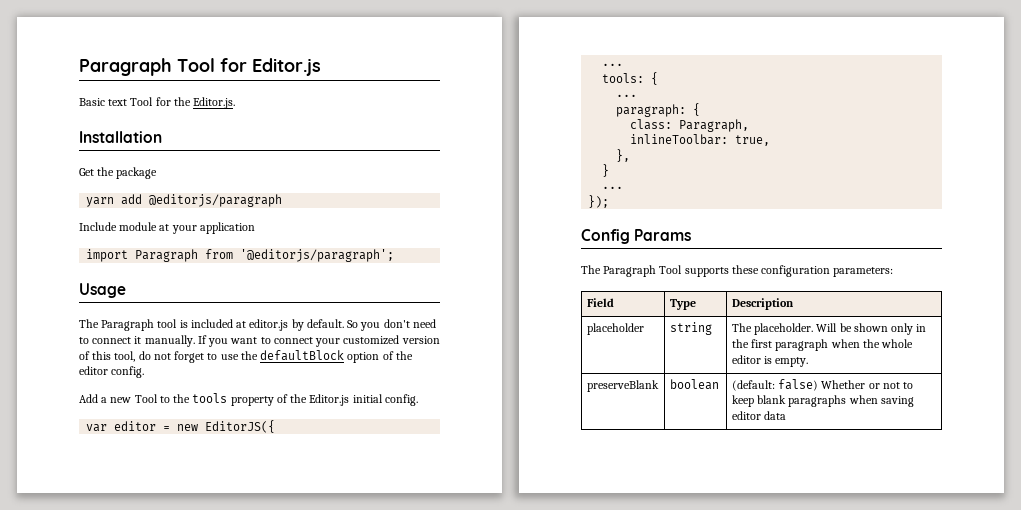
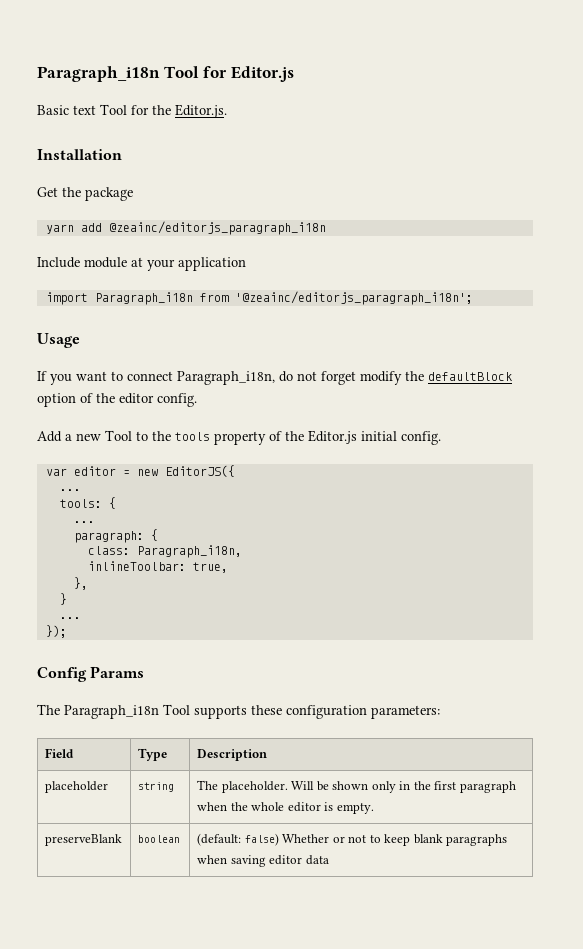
[79,58,172,76] Paragraph -> [37,66,160,82] Paragraph_i18n
[149,194,283,207] @editorjs/paragraph -> [108,221,326,235] @zeainc/editorjs_paragraph_i18n
[135,249,395,262] [79,283,126,298] [79,319,436,331] [79,335,195,347] Paragraph from '@editorjs/paragraph'; // Usage // The Paragraph tool is included at editor.js by default. So you don't need to connect it manually. -> [94,291,473,305] [37,333,80,348] Paragraph_i18n from '@zeainc/editorjs_paragraph_i18n'; // Usage //
[315,335,440,347] [79,351,136,362] your customized version of this tool, -> [177,371,275,385] Paragraph_i18n,
[207,353,239,360] to use -> [360,371,402,385] modify
[679,119,750,132] Paragraph, -> [136,545,242,558] Paragraph_i18n,
[603,265,657,277] Paragraph -> [64,705,159,719] Paragraph_i18n

